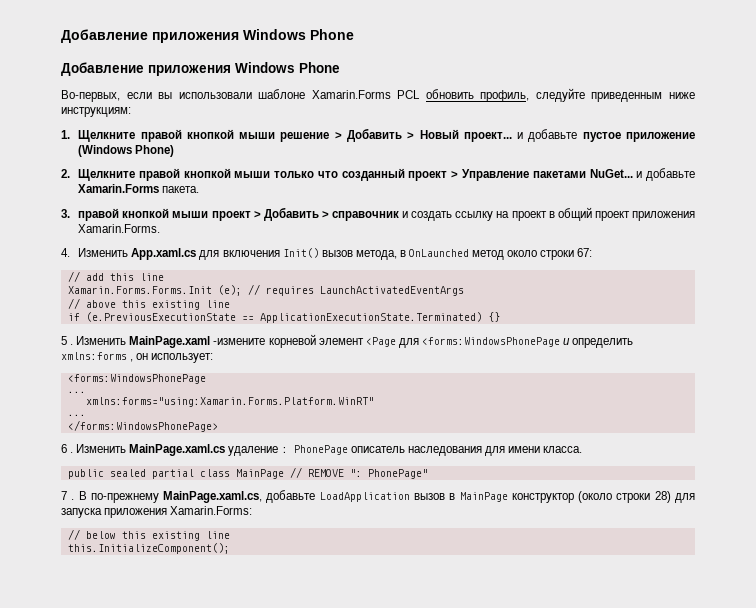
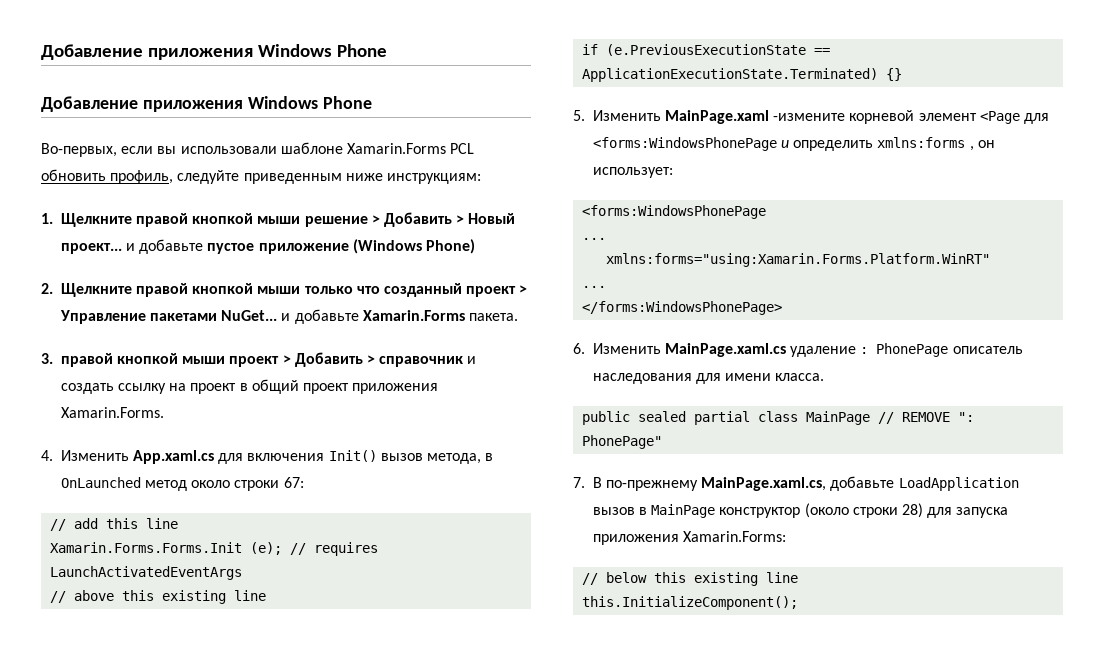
[61,336,74,345] 5 . -> [573,110,585,121] 5.
[61,444,74,453] 6 . -> [573,343,585,354] 6.
[61,491,75,500] 7 . -> [573,477,585,488] 7.

